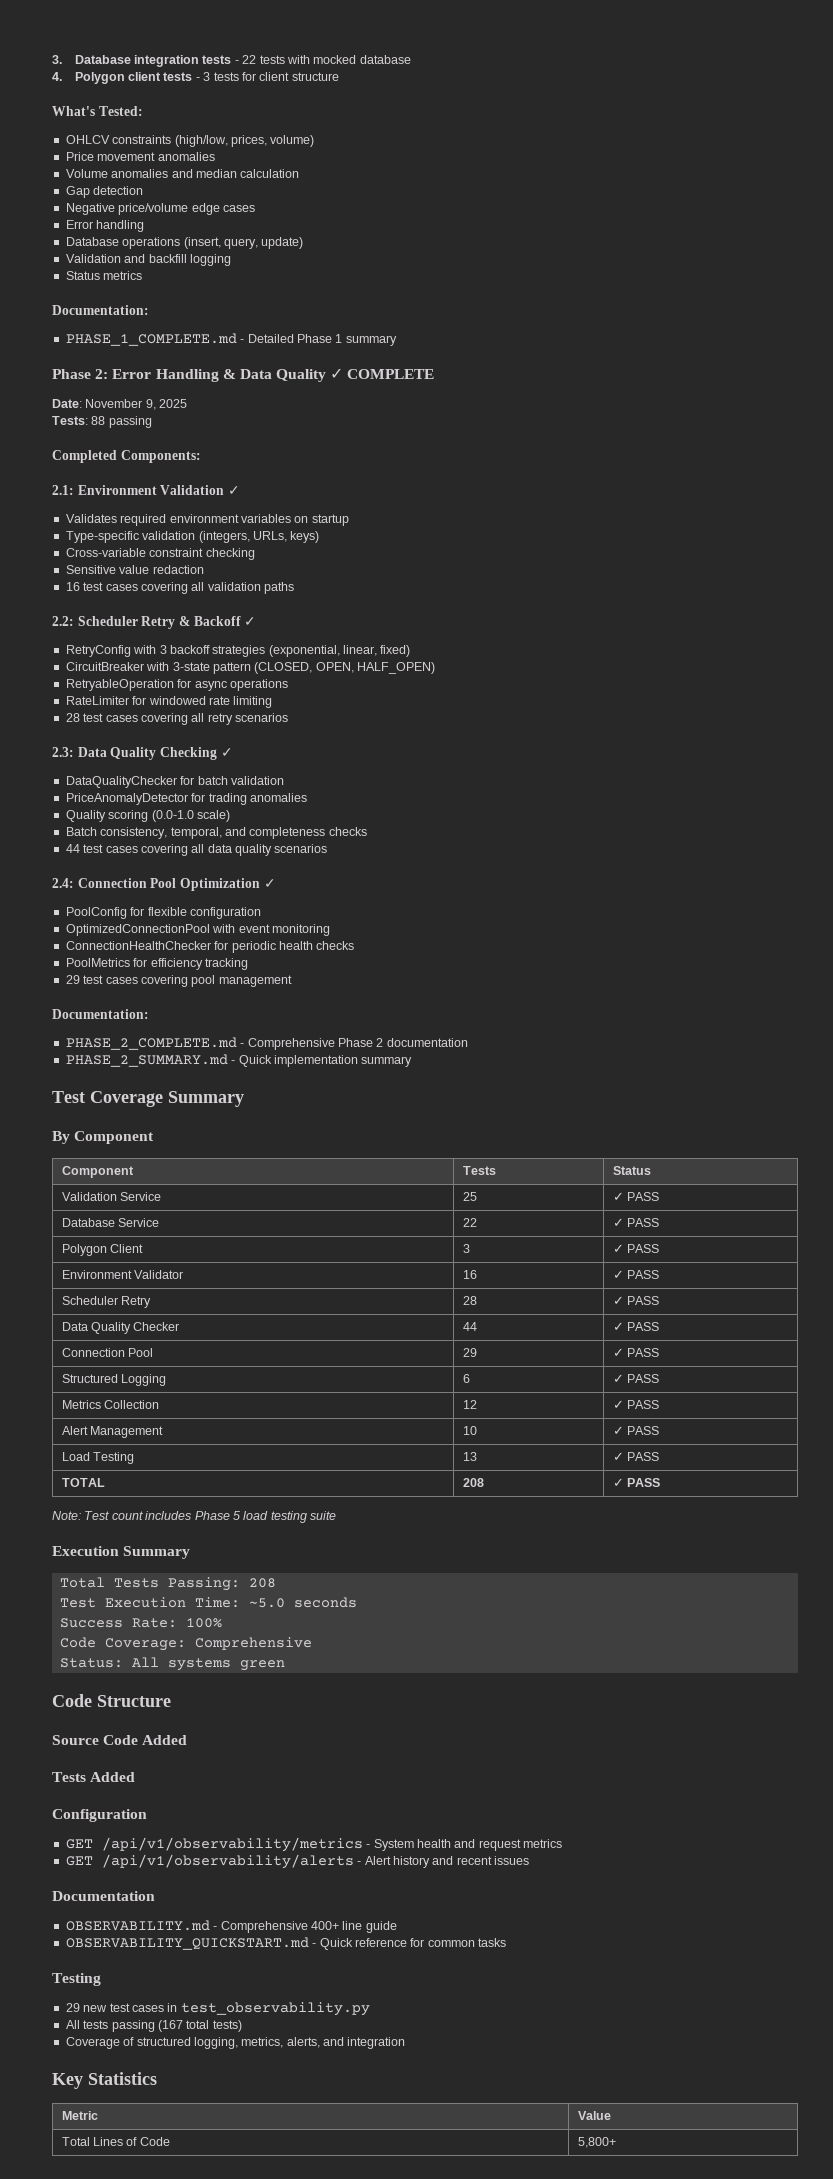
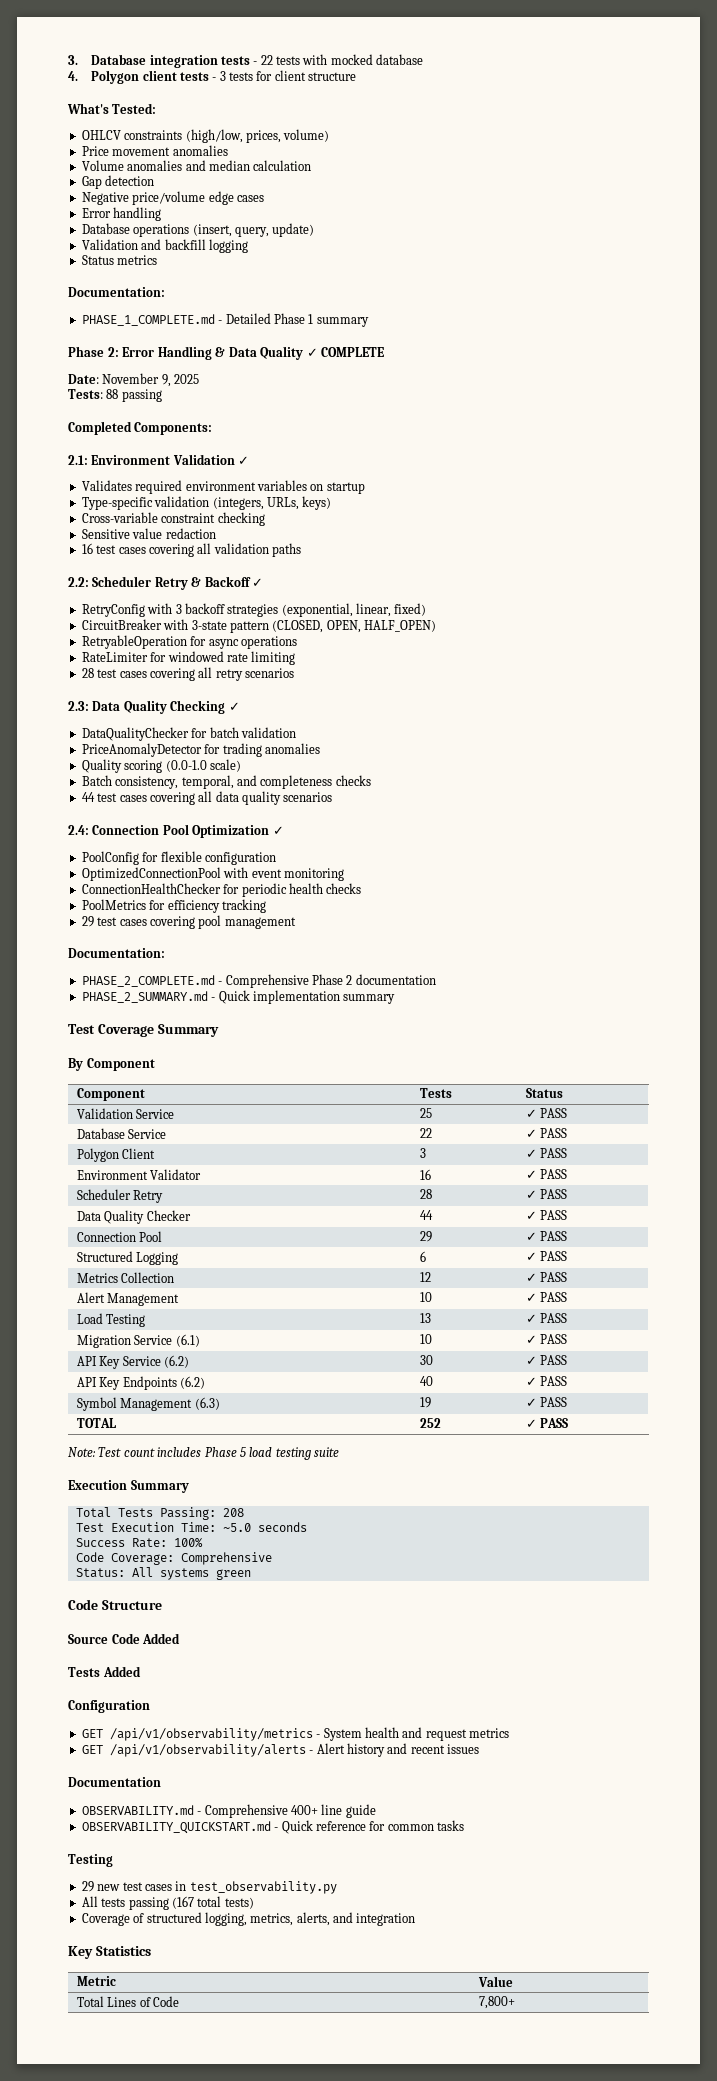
(659, 1456) none -> [76,1334,200,1348] [419,1334,432,1344] [525,1334,568,1344] [76,1355,189,1369] [419,1355,433,1365] [525,1355,568,1365] [76,1376,205,1390] [419,1376,433,1386] [525,1376,568,1386] [76,1397,220,1411] [419,1397,431,1408] [525,1397,568,1407] // Migration Service (6.1) | 10 | ✓ PASS // API Key Service (6.2) | 30 | ✓ PASS // API Key Endpoints (6.2) | 40 | ✓ PASS // Symbol Management (6.3) | 19 | ✓ PASS
[462,1478,484,1487] 208 -> [419,1418,441,1428] 252
[577,2137,616,2148] 5,800+ -> [478,1996,515,2009] 7,800+

